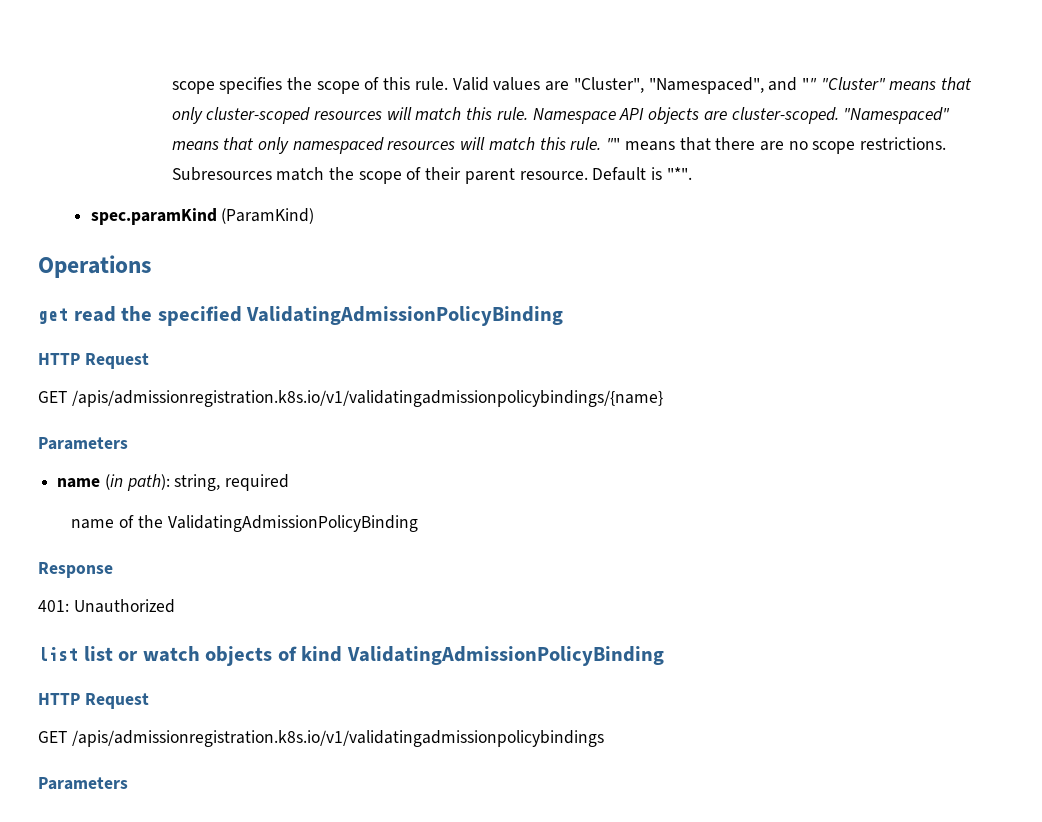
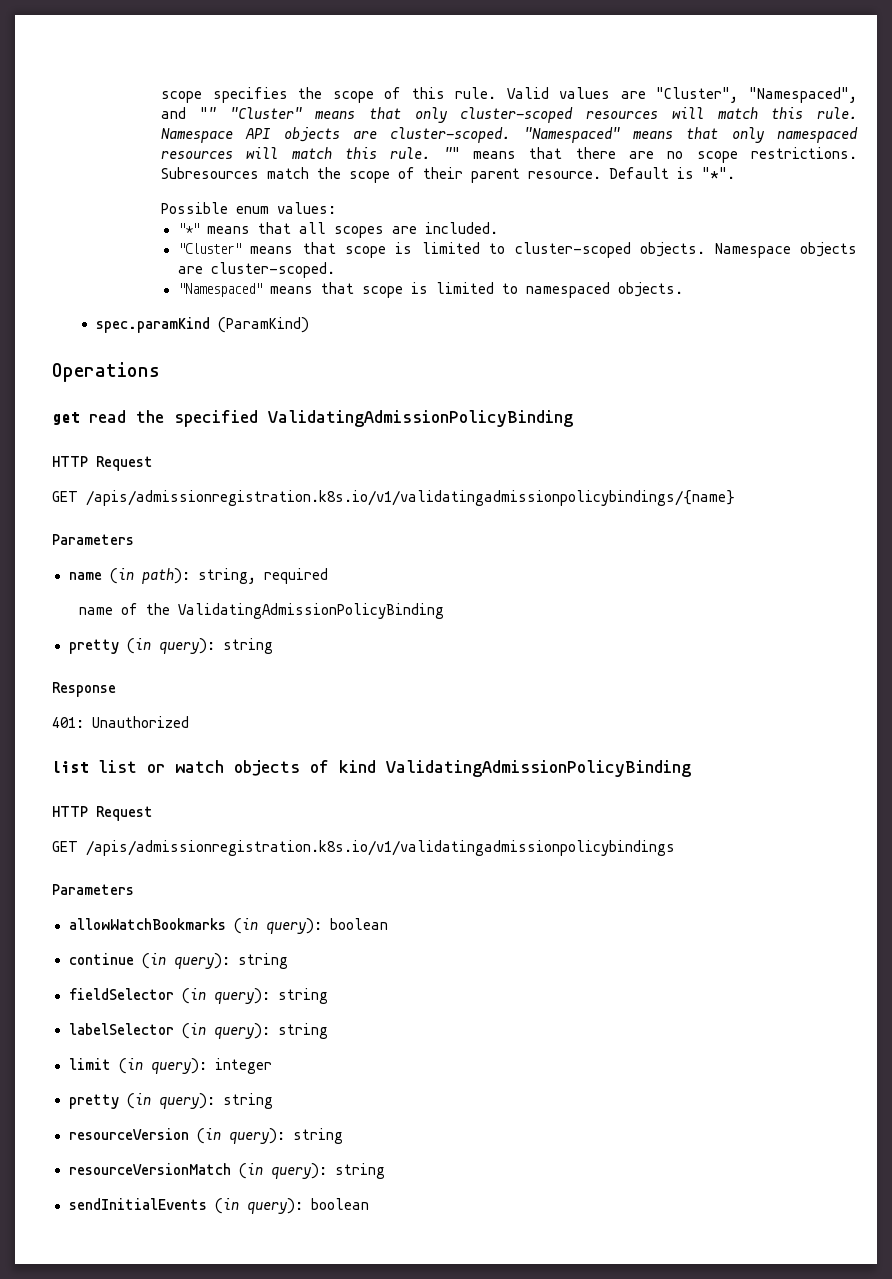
(692, 173) none -> [161,202,337,214] [177,222,498,238] [177,242,857,258] [177,262,335,278] [177,282,683,298] // Possible enum values: // "*" means that all scopes are included. // "Cluster" means that scope is limited to cluster-scoped objects. Namespace objects are cluster-scoped. // "Namespaced" means that scope is limited to namespaced objects.
(418, 523) none -> [68,638,273,654] // pretty (in query): string
(128, 783) none -> [68,918,388,934] [68,953,288,969] [68,988,328,1004] [68,1023,328,1039] [68,1058,272,1074] [68,1093,273,1109] [68,1128,343,1144] [68,1163,385,1179] [68,1198,369,1214] // allowWatchBookmarks (in query): boolean // continue (in query): string // fieldSelector (in query): string // labelSelector (in query): string // limit (in query): integer // pretty (in query): string // resourceVersion (in query): string // resourceVersionMatch (in query): string // sendInitialEvents (in query): boolean

